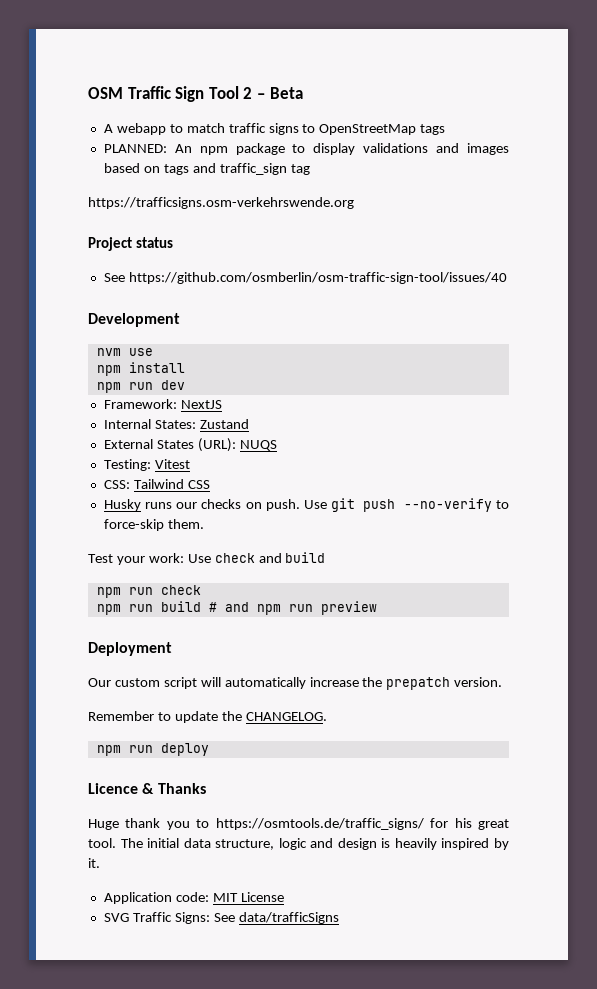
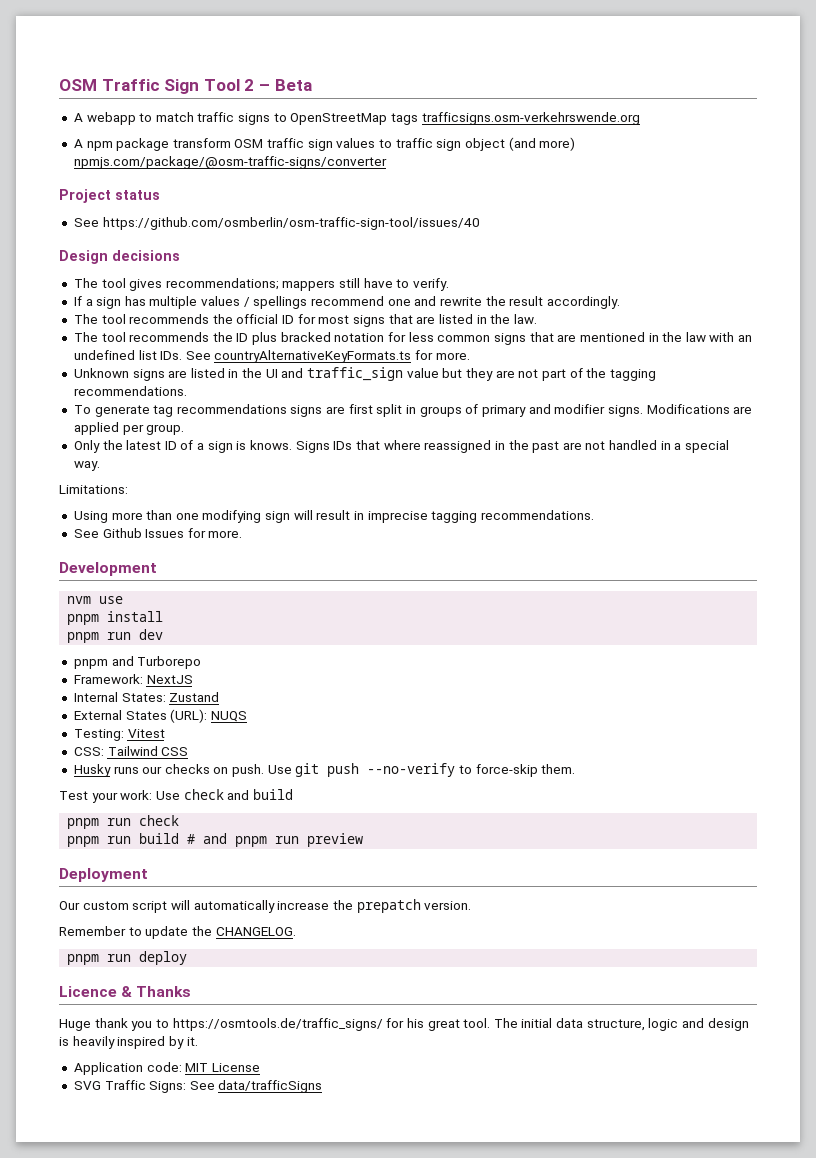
[103,143,510,155] [103,163,310,175] [88,197,354,209] [88,237,174,251] [103,272,507,284] // PLANNED: An npm package to display validations and images based on tags and traffic_sign tag // https://trafficsigns.osm-verkehrswende.org // Project status // See https://github.com/osmberlin/osm-traffic-sign-tool/issues/40 -> [421,112,640,125] [73,137,576,151] [73,156,387,169] [59,189,160,203] [73,217,480,230] [59,250,180,264] [73,278,450,291] [73,296,620,309] [73,314,537,327] [73,332,753,345] [73,350,470,363] [73,367,656,381] [73,386,187,396] [73,404,753,417] [73,422,185,435] [73,440,730,453] [73,461,100,471] [59,485,128,494] [73,510,594,523] [73,528,243,538] trafficsigns.osm-verkehrswende.org // A npm package transform OSM traffic sign values to traffic sign object (and more) npmjs.com/package/@osm-traffic-signs/converter // Project status // See https://github.com/osmberlin/osm-traffic-sign-tool/issues/40 // Design decisions // The tool gives recommendations; mappers still have to verify. // If a sign has multiple values / spellings recommend one and rewrite the result accordingly. // The tool recommends the official ID for most signs that are listed in the law. // The tool recommends the ID plus bracked notation for less common signs that are mentioned in the law with an undefined list IDs. See countryAlternativeKeyFormats.ts for more. // Unknown signs are listed in the UI and traffic_sign value but they are not part of the tagging recommendations. // To generate tag recommendations signs are first split in groups of primary and modifier signs. Modifications are applied per group. // Only the latest ID of a sign is knows. Signs IDs that where reassigned in the past are not handled in a special way. // Limitations: // Using more than one modifying sign will result in imprecise tagging recommendations. // See Github Issues for more.
[96,365,121,376] npm -> [67,614,100,625] pnpm
[96,382,121,393] npm -> [67,632,100,643] pnpm
(185, 385) none -> [73,656,202,669] // pnpm and Turborepo
[96,587,121,598] npm -> [67,818,100,829] pnpm
[96,604,121,615] npm -> [67,836,100,847] pnpm
[256,604,281,615] npm -> [235,836,268,847] pnpm
[96,745,121,756] npm -> [67,954,100,965] pnpm

